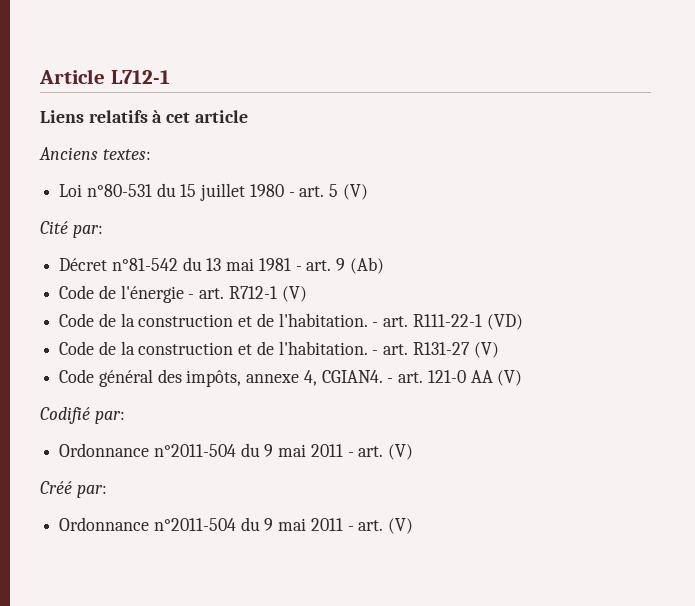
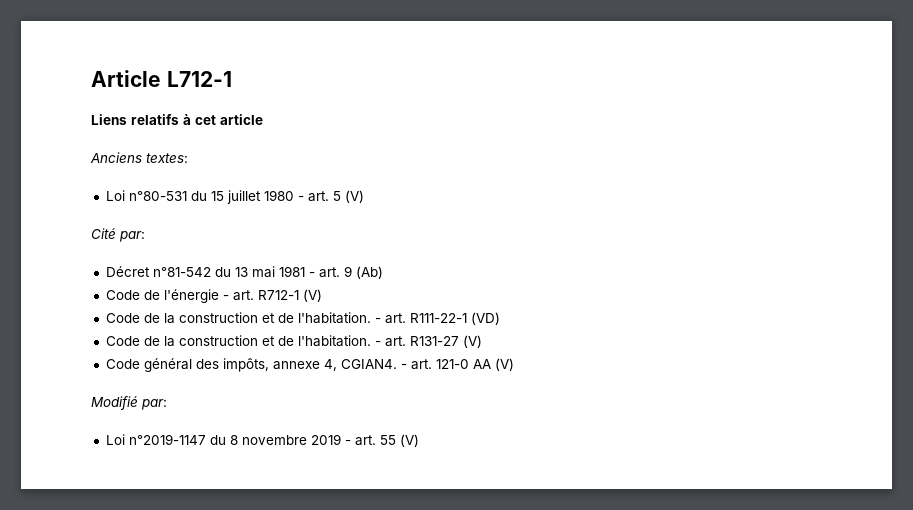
[40,407,125,424] [59,443,414,460] [40,481,107,498] [59,517,414,534] Codifié par: // Ordonnance n°2011-504 du 9 mai 2011 - art. (V) // Créé par: // Ordonnance n°2011-504 du 9 mai 2011 - art. (V) -> [91,396,167,410] [105,434,419,447] Modifié par: // Loi n°2019-1147 du 8 novembre 2019 - art. 55 (V)

